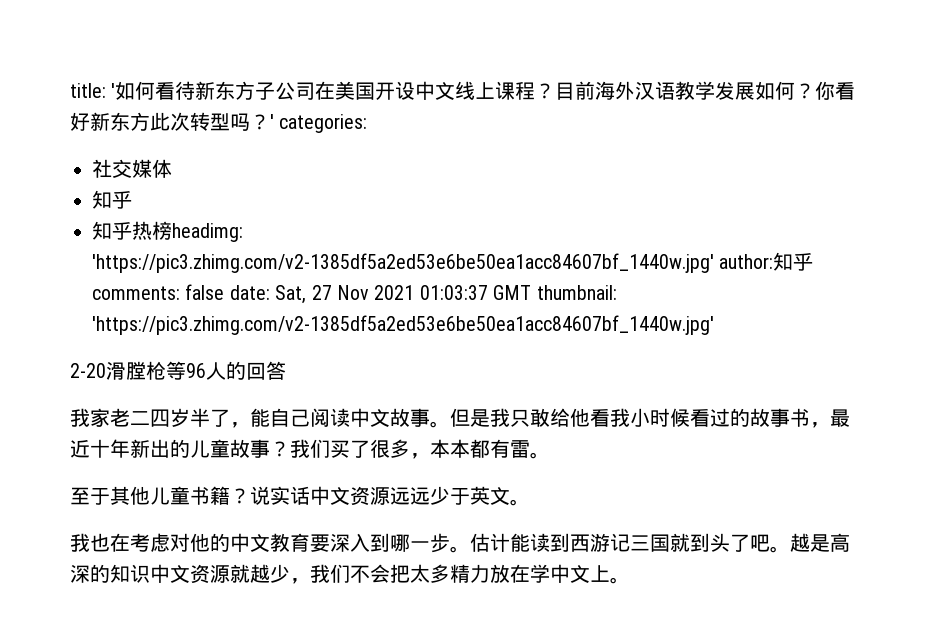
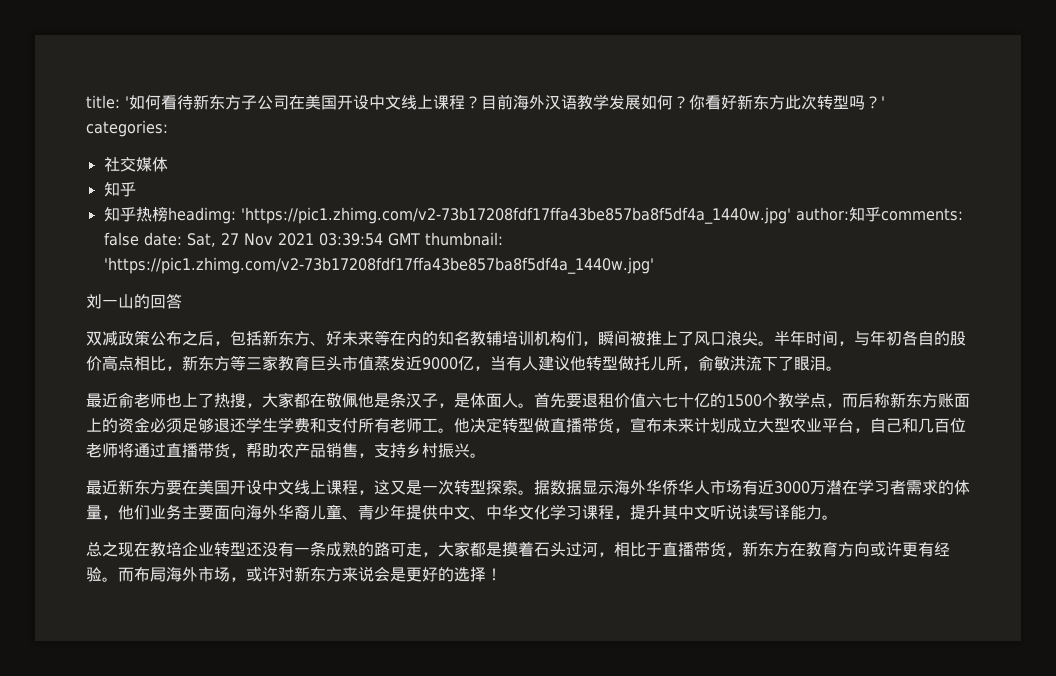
[92,253,714,273] 'https://pic3.zhimg.com/v2-1385df5a2ed53e6be50ea1acc84607bf_1440w.jpg' -> [240,207,791,224] 'https://pic1.zhimg.com/v2-73b17208fdf17ffa43be857ba8f5df4a_1440w.jpg'
[419,285,488,300] 01:03:37 -> [318,233,383,246] 03:39:54
[92,315,714,335] [70,361,286,380] [70,408,850,428] [70,439,550,459] [70,486,530,506] [70,533,850,553] [70,564,630,584] 'https://pic3.zhimg.com/v2-1385df5a2ed53e6be50ea1acc84607bf_1440w.jpg' // 2-20滑膛枪等96人的回答 // 我家老二四岁半了，能自己阅读中文故事。但是我只敢给他看我小时候看过的故事书，最近十年新出的儿童故事？我们买了很多，本本都有雷。 // 至于其他儿童书籍？说实话中文资源远远少于英文。 // 我也在考虑对他的中文教育要深入到哪一步。估计能读到西游记三国就到头了吧。越是高深的知识中文资源就越少，我们不会把太多精力放在学中文上。 -> [103,257,654,274] [86,293,182,309] [86,330,966,346] [86,355,842,371] [86,392,970,408] [86,417,966,433] [86,442,486,458] [86,479,970,495] [86,504,838,520] [86,541,950,557] [86,566,502,582] 'https://pic1.zhimg.com/v2-73b17208fdf17ffa43be857ba8f5df4a_1440w.jpg' // 刘一山的回答 // 双减政策公布之后，包括新东方、好未来等在内的知名教辅培训机构们，瞬间被推上了风口浪尖。半年时间，与年初各自的股价高点相比，新东方等三家教育巨头市值蒸发近9000亿，当有人建议他转型做托儿所，俞敏洪流下了眼泪。 // 最近俞老师也上了热搜，大家都在敬佩他是条汉子，是体面人。首先要退租价值六七十亿的1500个教学点，而后称新东方账面上的资金必须足够退还学生学费和支付所有老师工。他决定转型做直播带货，宣布未来计划成立大型农业平台，自己和几百位老师将通过直播带货，帮助农产品销售，支持乡村振兴。 // 最近新东方要在美国开设中文线上课程，这又是一次转型探索。据数据显示海外华侨华人市场有近3000万潜在学习者需求的体量，他们业务主要面向海外华裔儿童、青少年提供中文、中华文化学习课程，提升其中文听说读写译能力。 // 总之现在教培企业转型还没有一条成熟的路可走，大家都是摸着石头过河，相比于直播带货，新东方在教育方向或许更有经验。而布局海外市场，或许对新东方来说会是更好的选择！

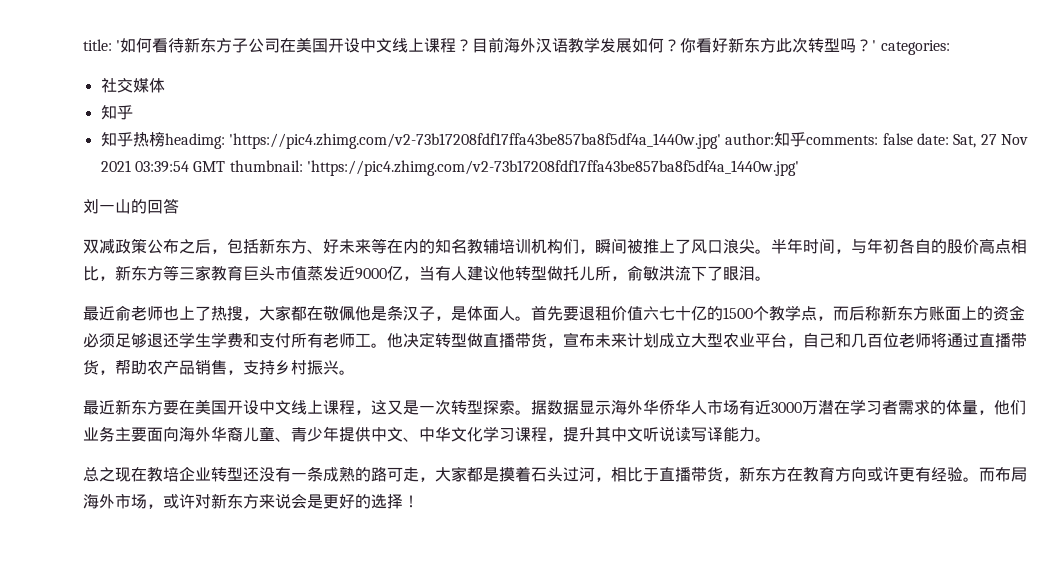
[240,207,791,224] 'https://pic1.zhimg.com/v2-73b17208fdf17ffa43be857ba8f5df4a_1440w.jpg' -> [228,133,721,149] 'https://pic4.zhimg.com/v2-73b17208fdf17ffa43be857ba8f5df4a_1440w.jpg'
[103,257,654,274] 'https://pic1.zhimg.com/v2-73b17208fdf17ffa43be857ba8f5df4a_1440w.jpg' -> [306,160,799,176] 'https://pic4.zhimg.com/v2-73b17208fdf17ffa43be857ba8f5df4a_1440w.jpg'

